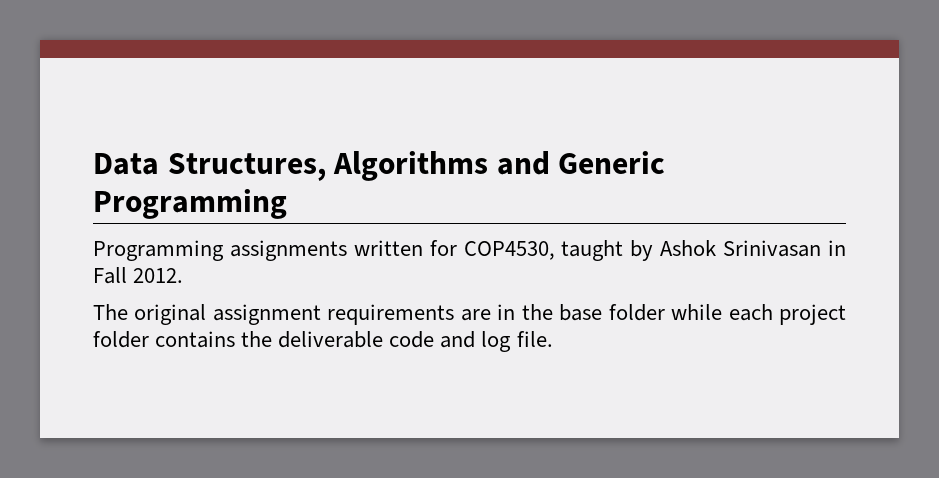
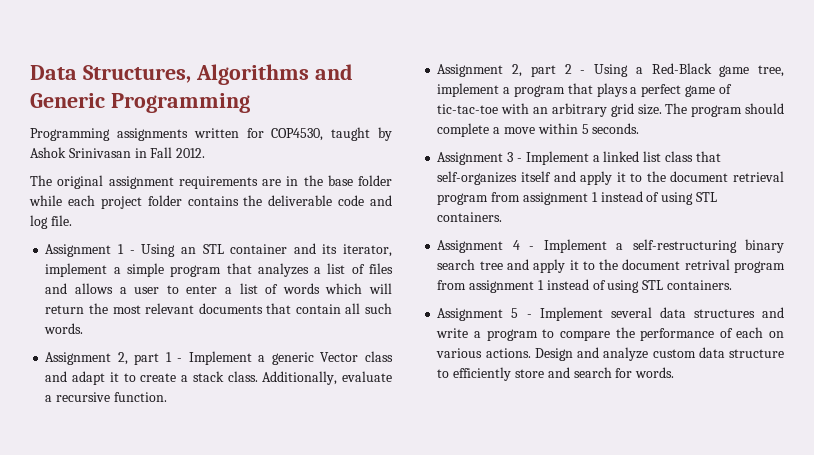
(553, 339) none -> [45,243,393,257] [45,263,393,277] [45,283,392,294] [45,303,392,314] [44,323,84,334] [45,351,394,365] [45,371,393,385] [45,392,167,402] [437,63,785,77] [437,83,732,97] [437,103,784,117] [437,123,640,137] [437,151,721,165] [437,171,784,185] [437,191,717,205] [437,212,503,222] [437,239,784,253] [437,259,785,273] [437,279,732,293] [437,307,784,321] [436,327,784,341] [436,347,784,361] [437,367,675,381] // Assignment 1 - Using an STL container and its iterator, implement a simple program that analyzes a list of files and allows a user to enter a list of words which will return the most relevant documents that contain all such words. // Assignment 2, part 1 - Implement a generic Vector class and adapt it to create a stack class. Additionally, evaluate a recursive function. // Assignment 2, part 2 - Using a Red-Black game tree, implement a program that plays a perfect game of tic-tac-toe with an arbitrary grid size. The program should complete a move within 5 seconds. // Assignment 3 - Implement a linked list class that self-organizes itself and apply it to the document retrieval program from assignment 1 instead of using STL containers. // Assignment 4 - Implement a self-restructuring binary search tree and apply it to the document retrival program from assignment 1 instead of using STL containers. // Assignment 5 - Implement several data structures and write a program to compare the performance of each on various actions. Design and analyze custom data structure to efficiently store and search for words.

